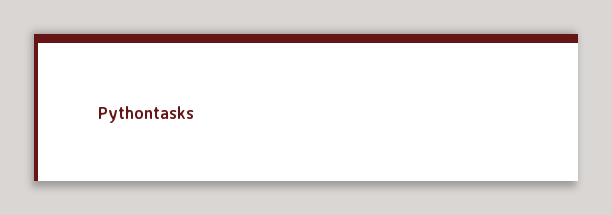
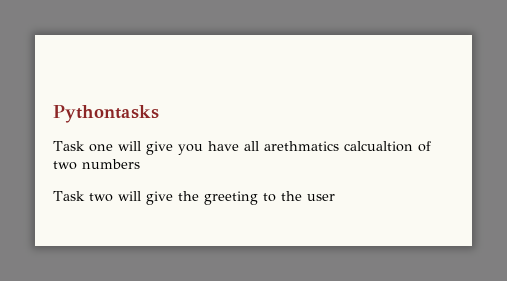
(194, 114) none -> [53,141,431,155] [53,159,140,170] [53,191,335,205] // Task one will give you have all arethmatics calcualtion of two numbers // Task two will give the greeting to the user

